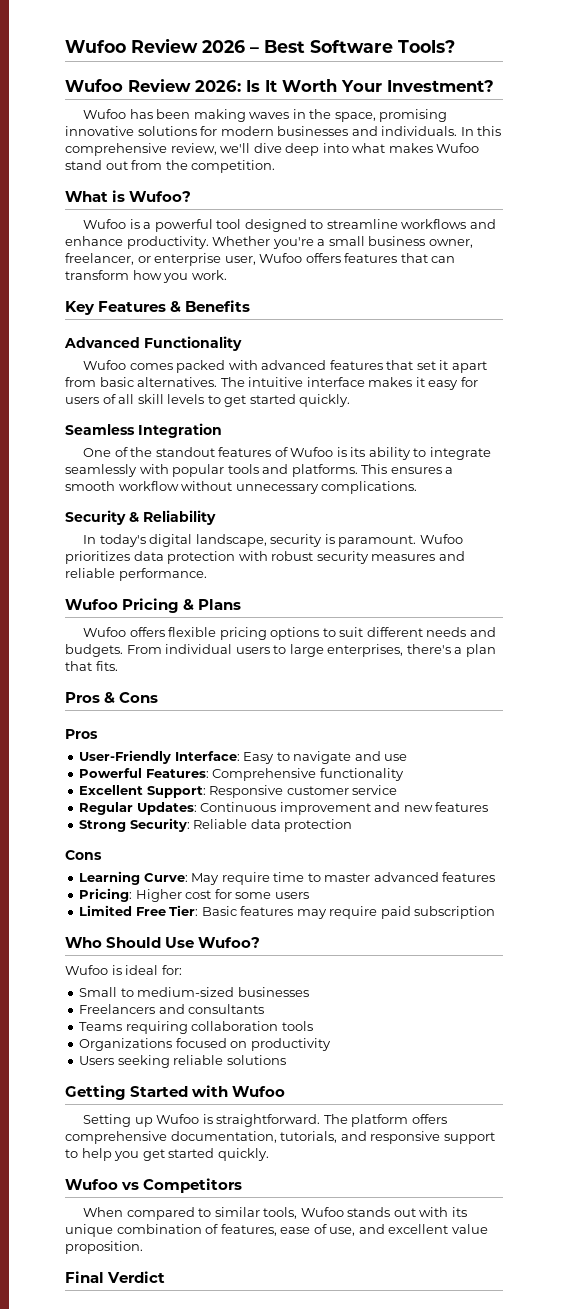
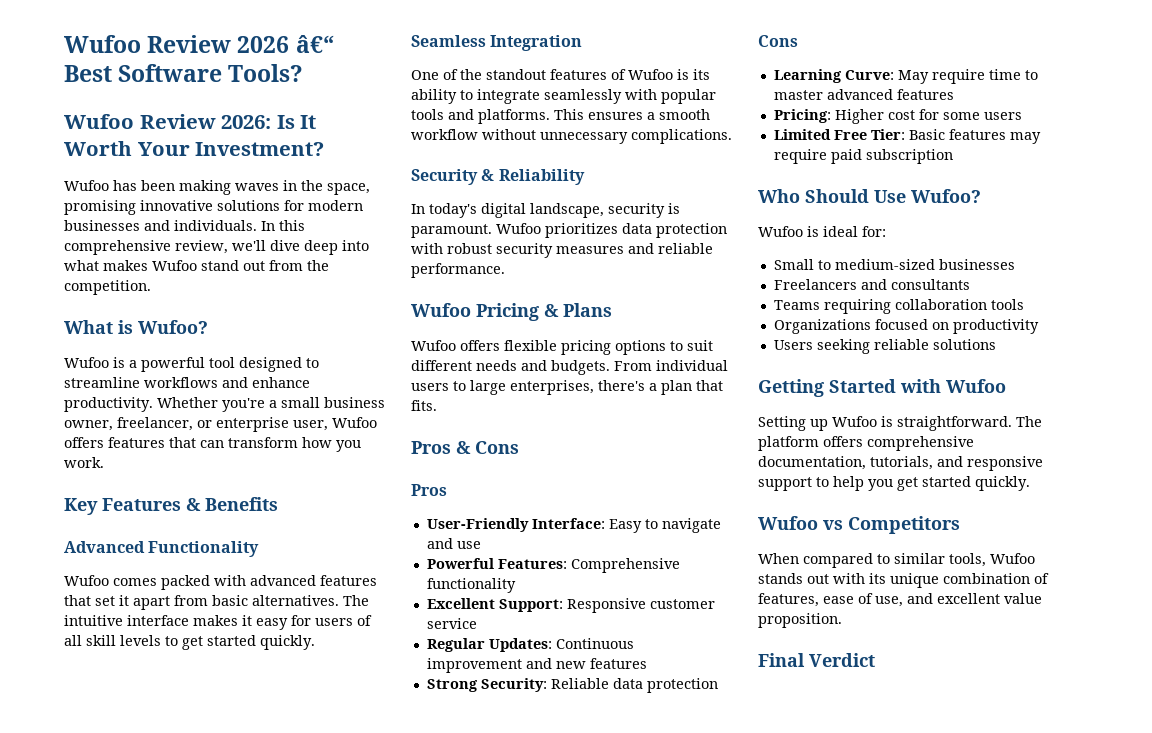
[250,47,259,53] – -> [295,35,334,53] â€“

